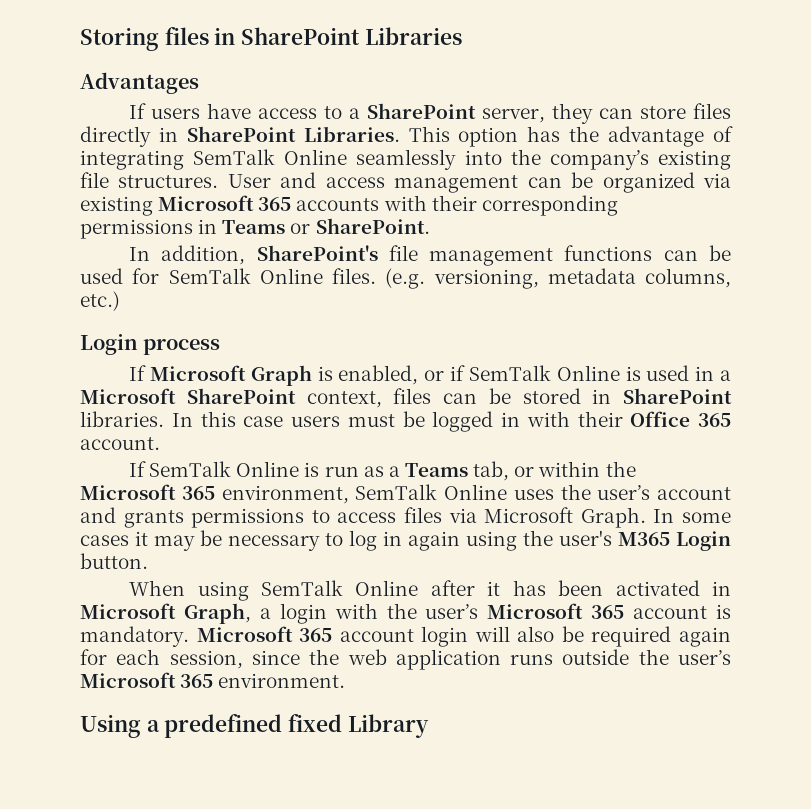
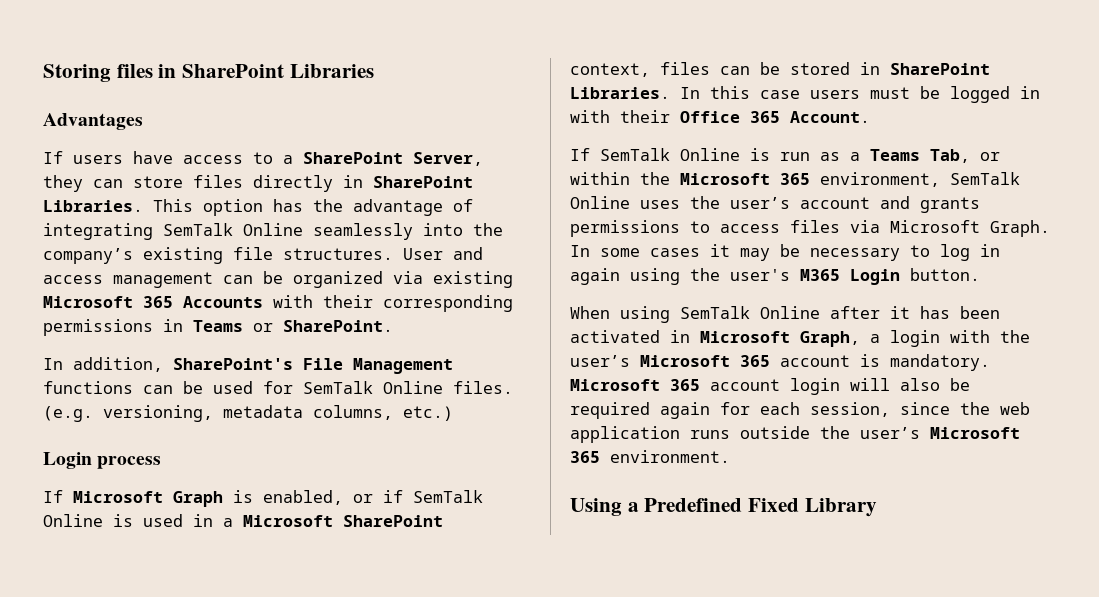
[482,108,546,123] server, -> [413,152,483,166] Server,
[296,198,380,211] accounts -> [183,296,263,308] Accounts
[388,245,554,266] file management -> [303,358,453,374] File Management
[80,411,164,427] libraries. -> [570,87,670,99] Libraries.
[80,437,160,450] account. -> [790,111,870,123] Account.
[473,461,510,481] tab, -> [930,149,970,163] Tab,
[164,714,343,738] predefined fixed -> [644,498,800,512] Predefined Fixed

